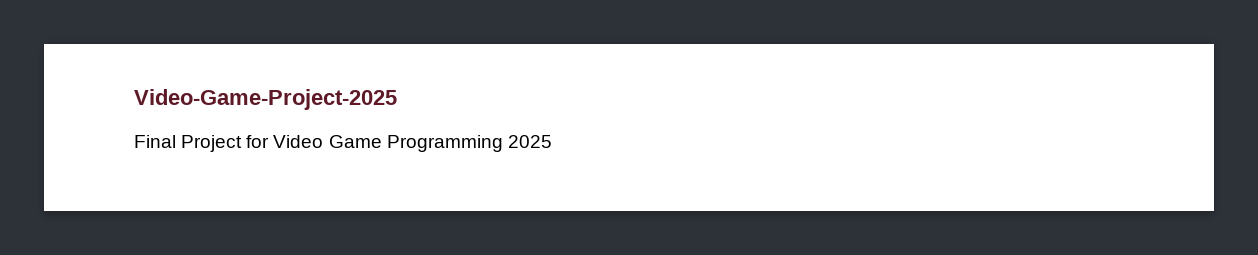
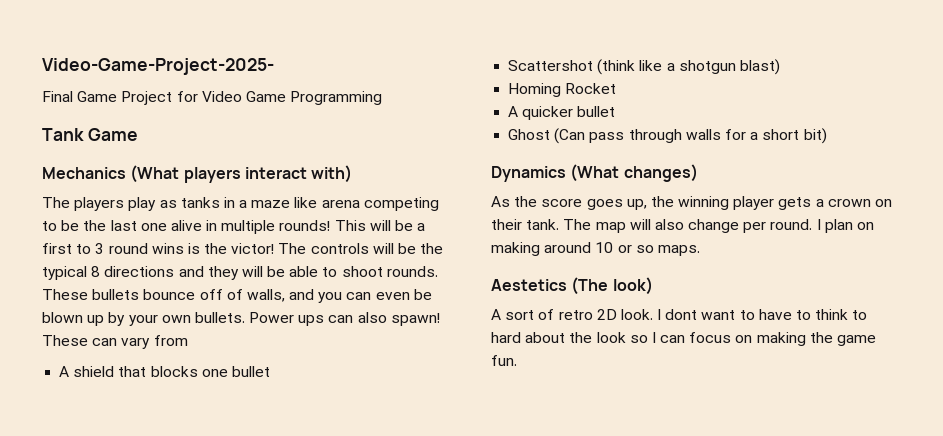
[134,89,397,110] Video-Game-Project-2025 -> [42,58,274,75] Video-Game-Project-2025-
(176, 141) none -> [77,91,118,102] Game
[507,135,552,148] 2025 -> [42,128,138,141] [42,165,353,183] [42,197,439,211] [42,220,426,234] [42,243,444,254] [42,266,438,280] [42,289,432,303] [42,312,440,326] [42,335,188,349] [59,366,270,377] [508,59,780,75] [508,83,617,97] [508,106,616,120] [508,128,827,144] [491,164,698,182] [491,196,893,210] [491,219,875,233] [491,242,700,256] [491,277,653,295] [491,309,868,320] [491,332,877,346] [491,355,517,366] // Tank Game // Mechanics (What players interact with) // The players play as tanks in a maze like arena competing to be the last one alive in multiple rounds! This will be a first to 3 round wins is the victor! The controls will be the typical 8 directions and they will be able to shoot rounds. These bullets bounce off of walls, and you can even be blown up by your own bullets. Power ups can also spawn! These can vary from // A shield that blocks one bullet // Scattershot (think like a shotgun blast) // Homing Rocket // A quicker bullet // Ghost (Can pass through walls for a short bit) // Dynamics (What changes) // As the score goes up, the winning player gets a crown on their tank. The map will also change per round. I plan on making around 10 or so maps. // Aestetics (The look) // A sort of retro 2D look. I dont want to have to think to hard about the look so I can focus on making the game fun.

